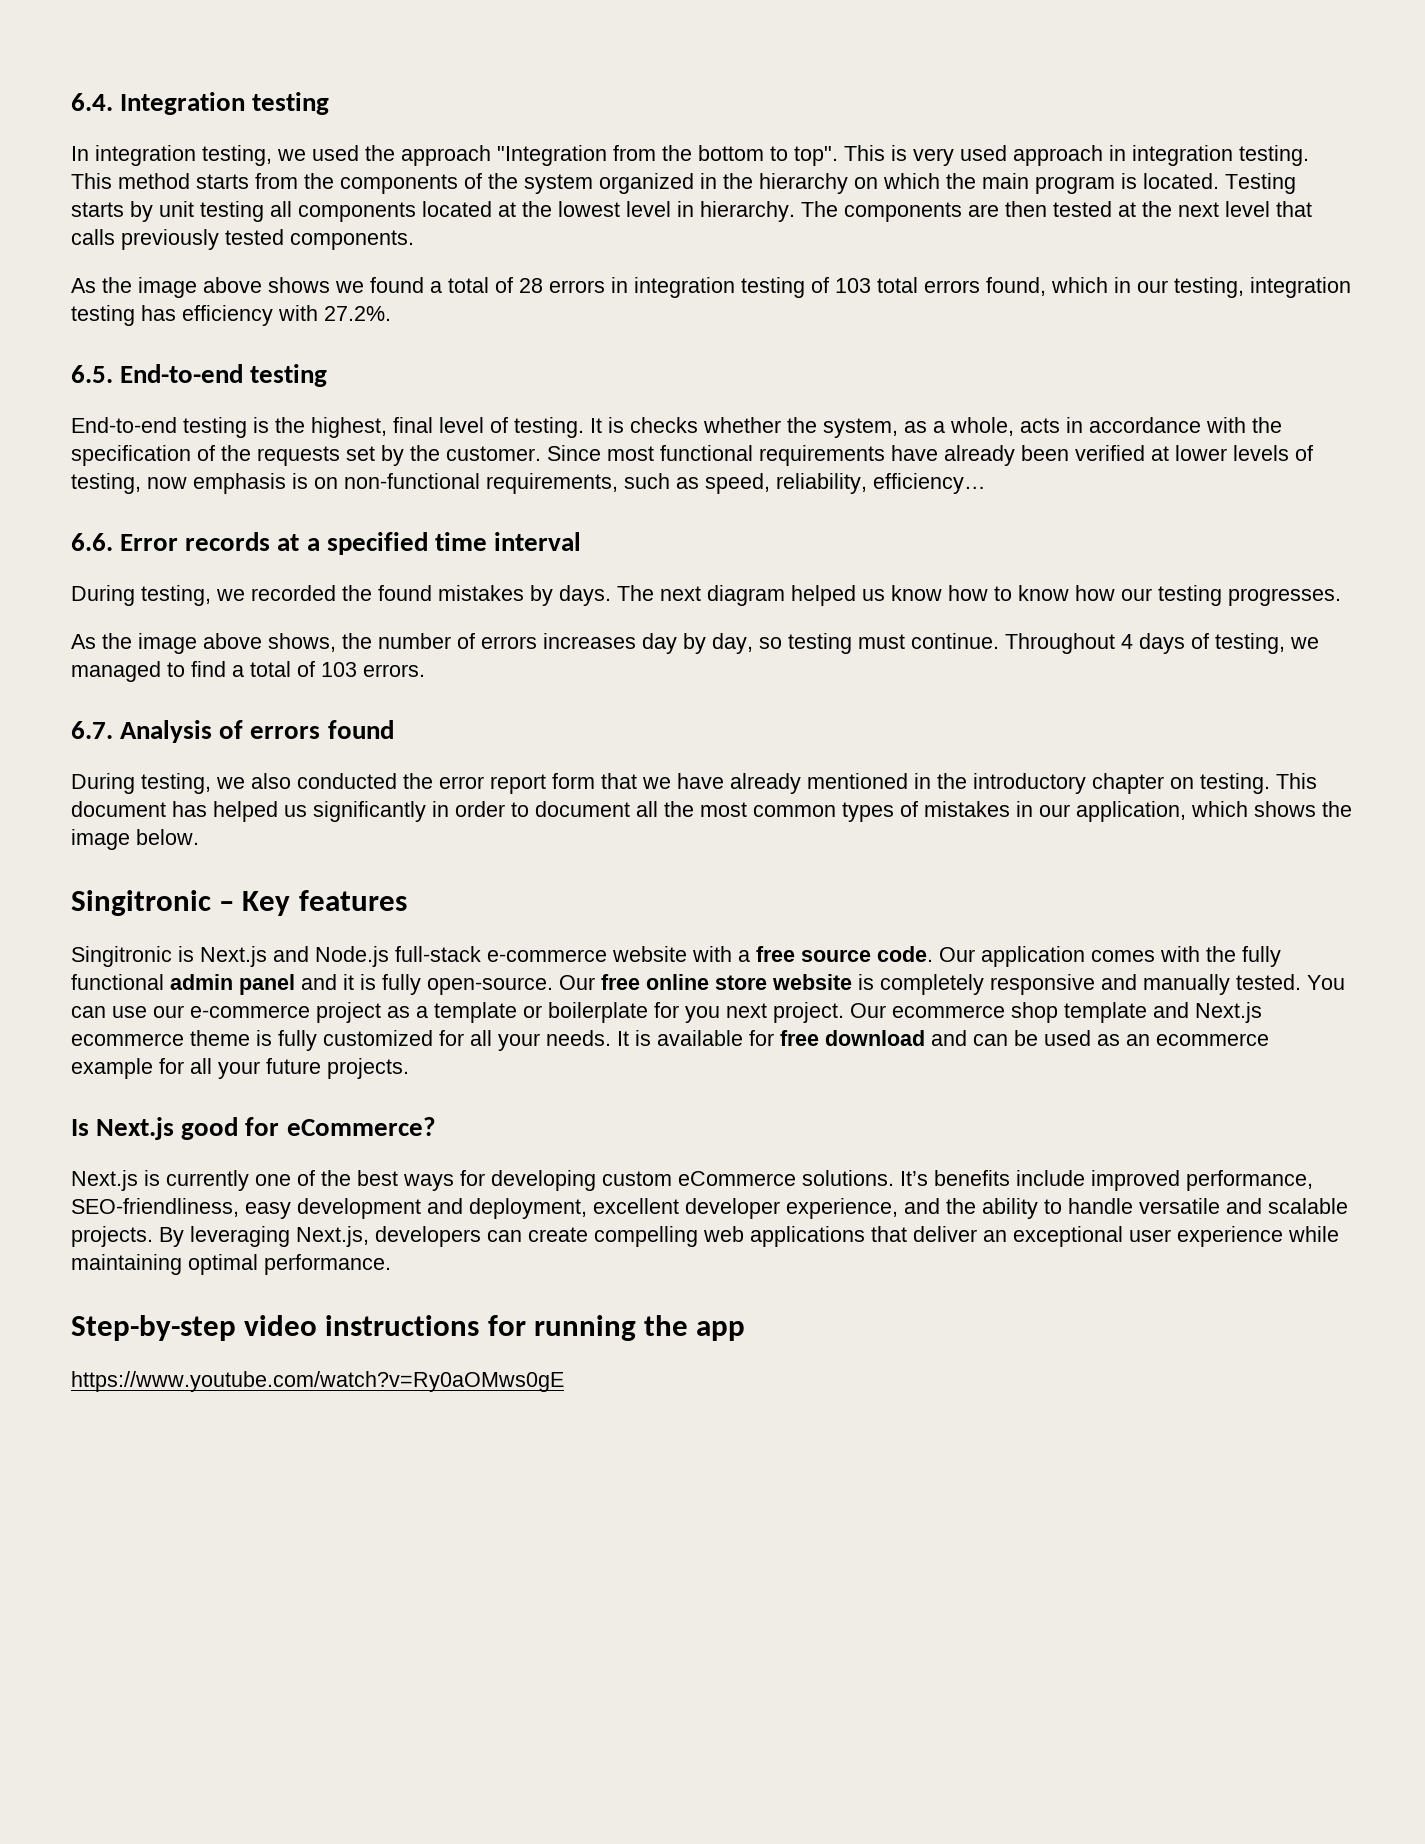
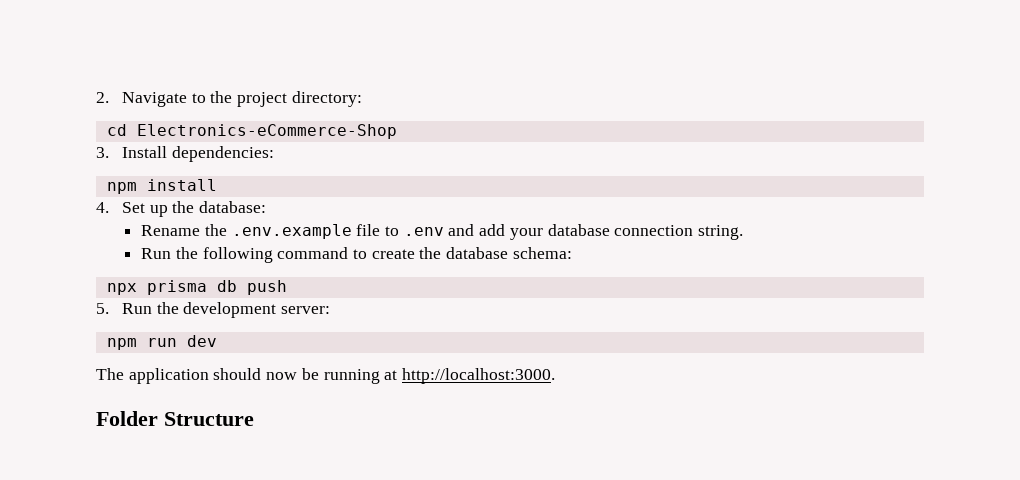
[71,92,330,115] [71,145,1309,166] [71,173,1296,194] [71,201,1312,222] [71,229,414,250] [71,277,1351,298] [71,305,391,326] [71,364,328,387] [71,417,1282,438] [71,445,1313,466] [71,473,986,494] [71,532,582,555] [71,585,1341,606] [71,633,1319,654] [71,661,425,682] [71,720,394,743] [71,773,1317,794] [71,801,1352,822] [71,829,199,850] [71,890,407,916] [71,946,1281,967] [71,974,1345,995] [71,1002,1262,1023] [71,1030,1269,1051] [71,1058,409,1079] [71,1117,436,1140] [71,1170,1313,1191] [71,1198,1348,1219] [71,1226,1339,1247] [71,1254,391,1275] [71,1315,746,1341] [71,1371,564,1392] 6.4. Integration testing // In integration testing, we used the approach "Integration from the bottom to top". This is very used approach in integration testing. This method starts from the components of the system organized in the hierarchy on which the main program is located. Testing starts by unit testing all components located at the lowest level in hierarchy. The components are then tested at the next level that calls previously tested components. // As the image above shows we found a total of 28 errors in integration testing of 103 total errors found, which in our testing, integration testing has efficiency with 27.2%. // 6.5. End-to-end testing // End-to-end testing is the highest, final level of testing. It is checks whether the system, as a whole, acts in accordance with the specification of the requests set by the customer. Since most functional requirements have already been verified at lower levels of testing, now emphasis is on non-functional requirements, such as speed, reliability, efficiency… // 6.6. Error records at a specified time interval // During testing, we recorded the found mistakes by days. The next diagram helped us know how to know how our testing progresses. // As the image above shows, the number of errors increases day by day, so testing must continue. Throughout 4 days of testing, we managed to find a total of 103 errors. // 6.7. Analysis of errors found // During testing, we also conducted the error report form that we have already mentioned in the introductory chapter on testing. This document has helped us significantly in order to document all the most common types of mistakes in our application, which shows the image below. // Singitronic – Key features // Singitronic is Next.js and Node.js full-stack e-commerce website with a free source code. Our application comes with the fully functional admin panel and it is fully open-source. Our free online store website is completely responsive and manually tested. You can use our e-commerce project as a template or boilerplate for you next project. Our ecommerce shop template and Next.js ecommerce theme is fully customized for all your needs. It is available for free download and can be used as an ecommerce example for all your future projects. // Is Next.js good for eCommerce? // Next.js is currently one of the best ways for developing custom eCommerce solutions. It’s benefits include improved performance, SEO-friendliness, easy development and deployment, excellent developer experience, and the ability to handle versatile and scalable projects. By leveraging Next.js, developers can create compelling web applications that deliver an exceptional user experience while maintaining optimal performance. // Step-by-step video instructions for running the app // https://www.youtube.com/watch?v=Ry0aOMws0gE -> [96,91,362,107] [106,124,397,139] [96,146,274,162] [106,179,217,194] [96,201,266,217] [141,224,744,240] [141,247,572,263] [106,280,287,295] [96,302,330,318] [106,335,217,350] [96,368,556,384] [96,411,254,426] 2. Navigate to the project directory: // cd Electronics-eCommerce-Shop // 3. Install dependencies: // npm install // 4. Set up the database: // Rename the .env.example file to .env and add your database connection string. // Run the following command to create the database schema: // npx prisma db push // 5. Run the development server: // npm run dev // The application should now be running at http://localhost:3000. // Folder Structure

